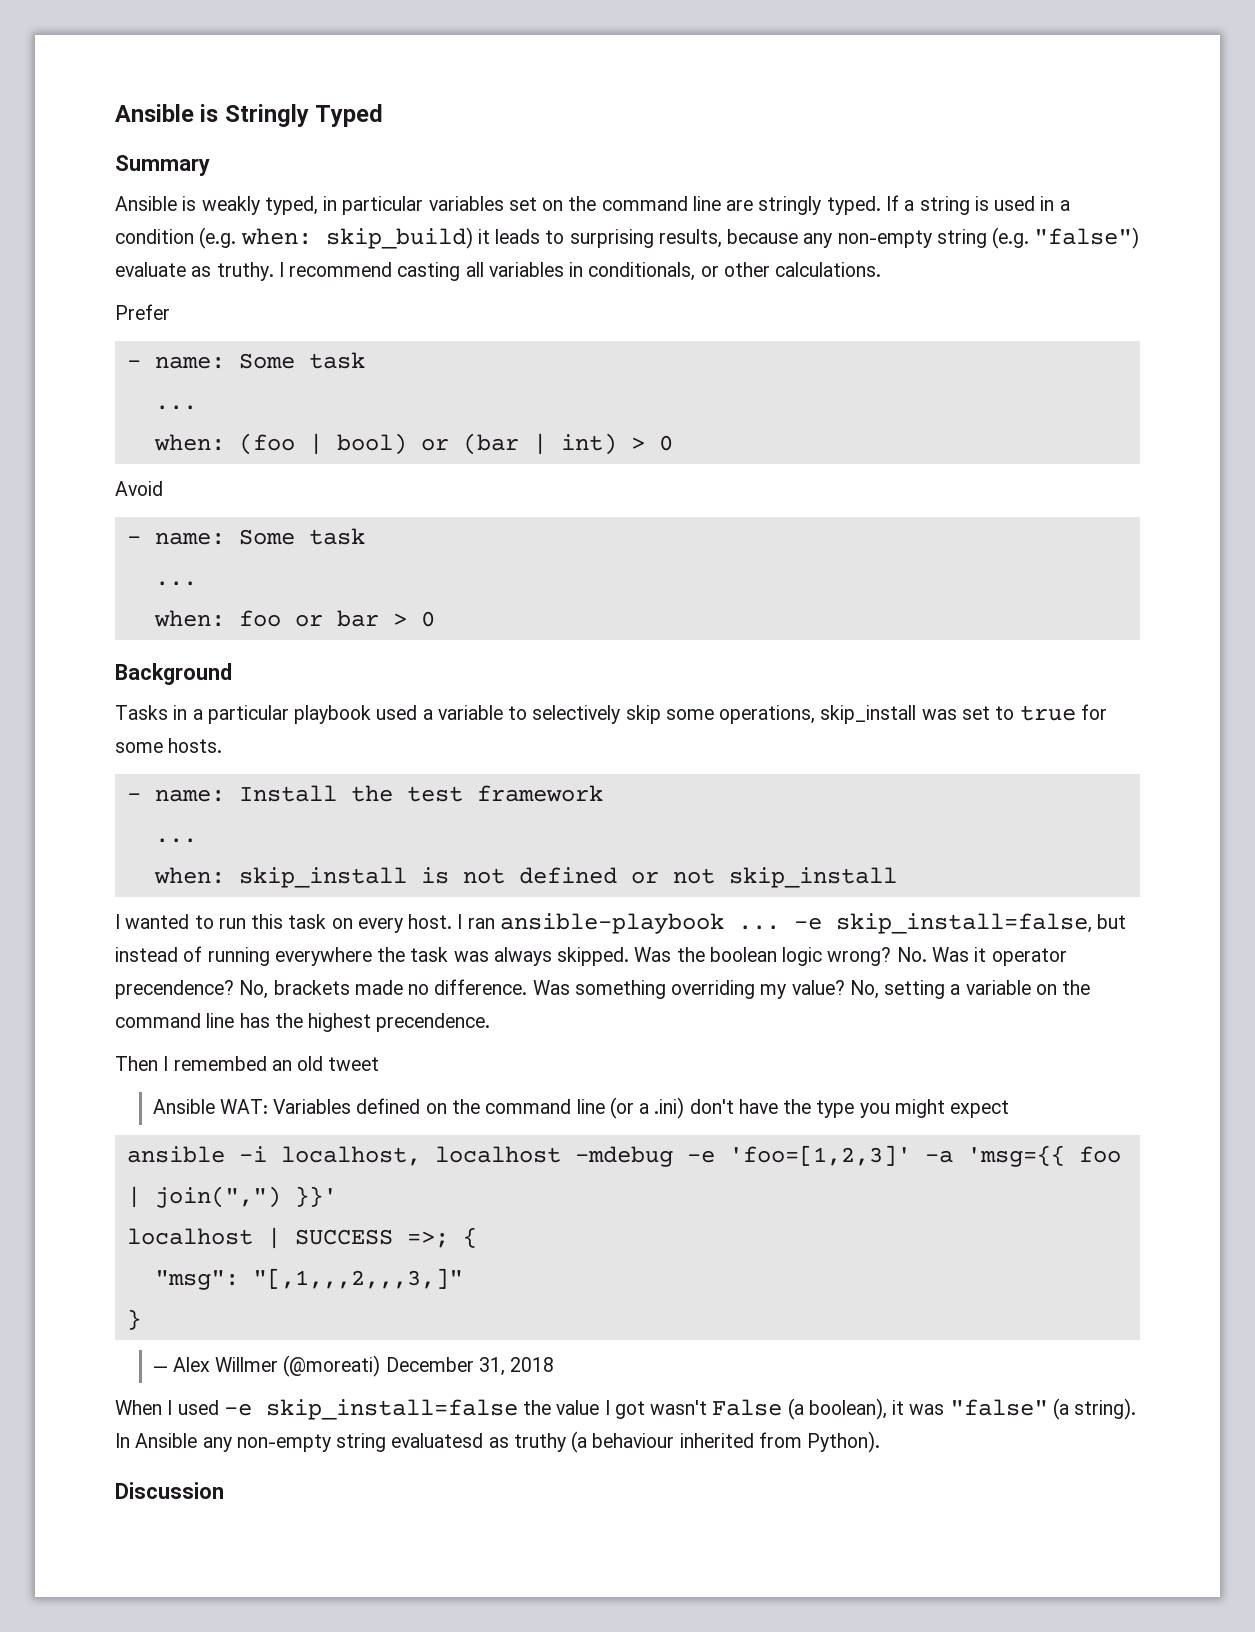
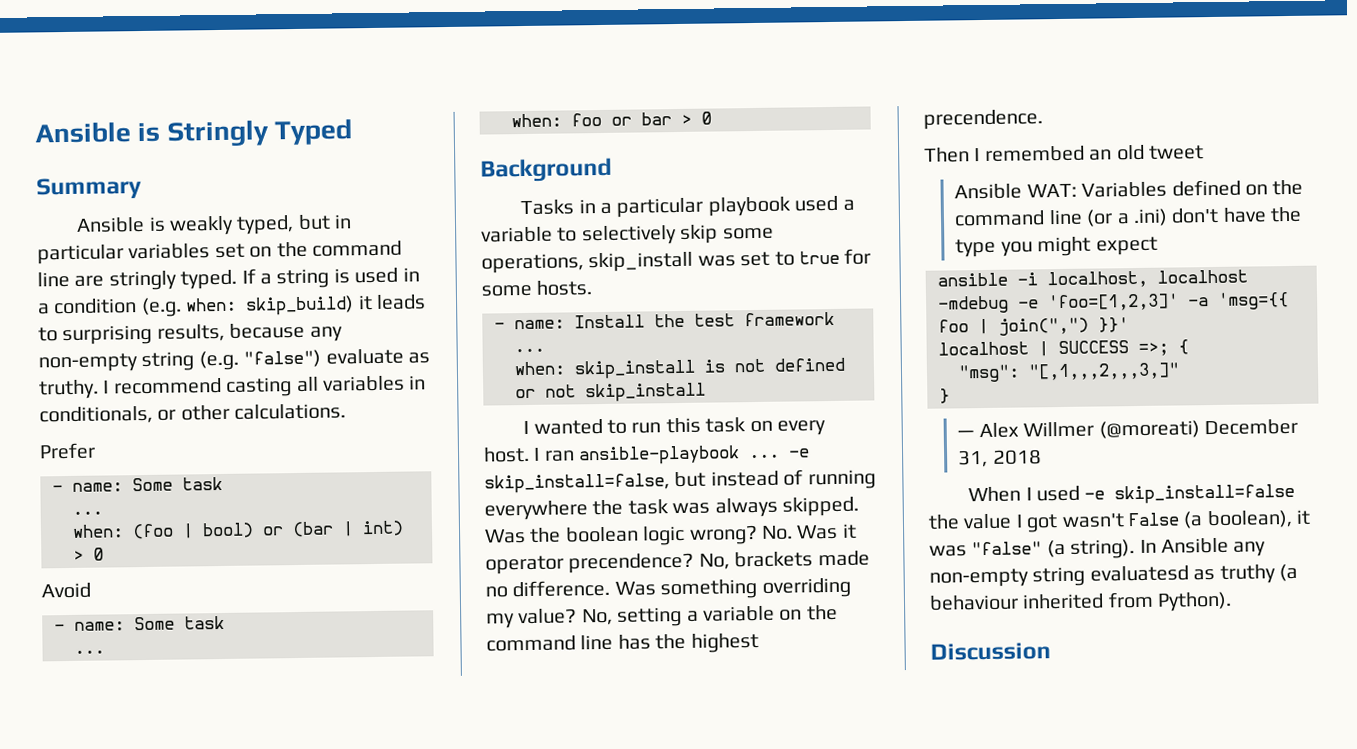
(318, 205) none -> [297,214,331,230] but

